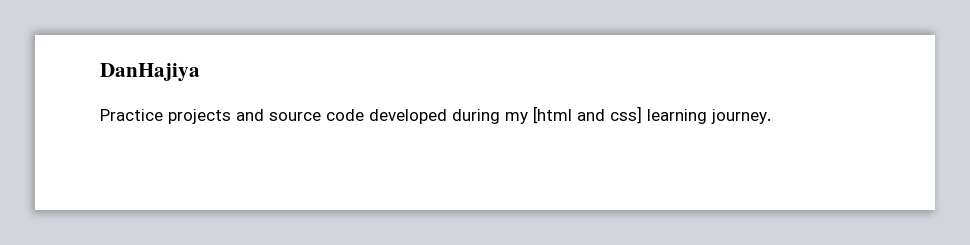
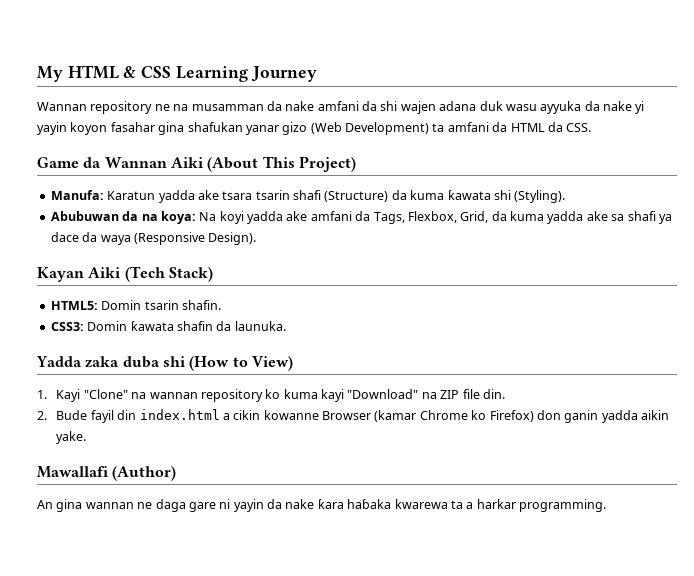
[100,63,200,82] [100,106,771,124] DanHajiya // Practice projects and source code developed during my [html and css] learning journey. -> [37,65,317,82] [37,101,645,114] [37,122,592,135] [37,156,356,172] [50,190,566,203] [50,211,672,224] [50,232,257,245] [37,266,213,282] [50,300,221,310] [50,321,286,331] [36,356,293,371] [37,389,505,402] [37,409,670,423] [56,431,87,444] [37,466,177,481] [37,499,606,512] My HTML & CSS Learning Journey // Wannan repository ne na musamman da nake amfani da shi wajen adana duk wasu ayyuka da nake yi yayin koyon fasahar gina shafukan yanar gizo (Web Development) ta amfani da HTML da CSS. // Game da Wannan Aiki (About This Project) // Manufa: Karatun yadda ake tsara tsarin shafi (Structure) da kuma ƙawata shi (Styling). // Abubuwan da na koya: Na koyi yadda ake amfani da Tags, Flexbox, Grid, da kuma yadda ake sa shafi ya dace da waya (Responsive Design). // Kayan Aiki (Tech Stack) // HTML5: Domin tsarin shafin. // CSS3: Domin ƙawata shafin da launuka. // Yadda zaka duba shi (How to View) // 1. Kayi "Clone" na wannan repository ko kuma kayi "Download" na ZIP file din. // 2. Bude fayil din index.html a cikin kowanne Browser (kamar Chrome ko Firefox) don ganin yadda aikin yake. // Mawallafi (Author) // An gina wannan ne daga gare ni yayin da nake ƙara haɓaka kwarewa ta a harkar programming.

